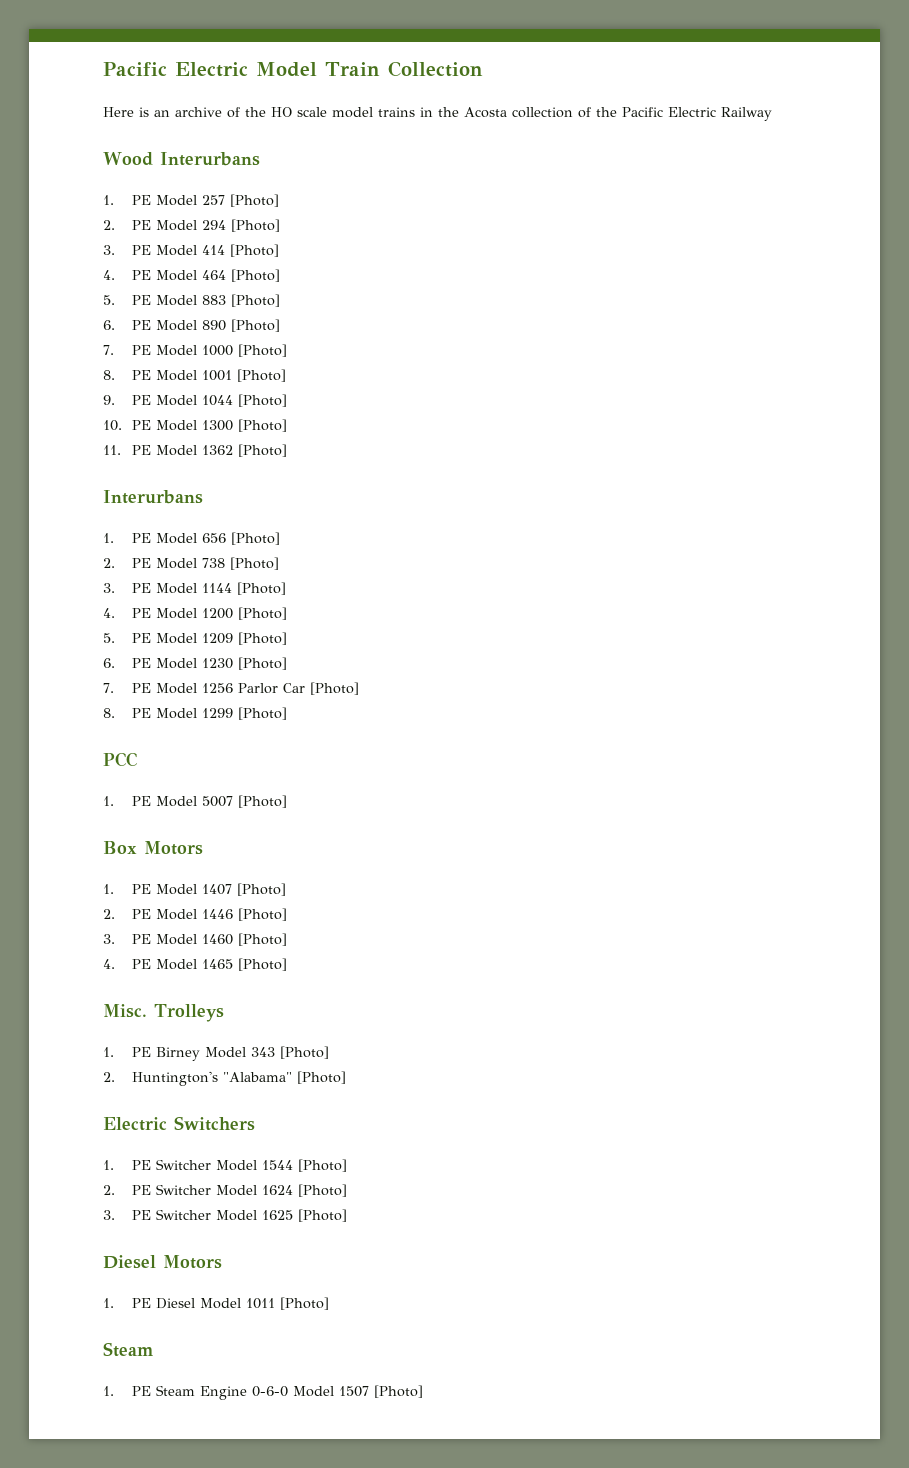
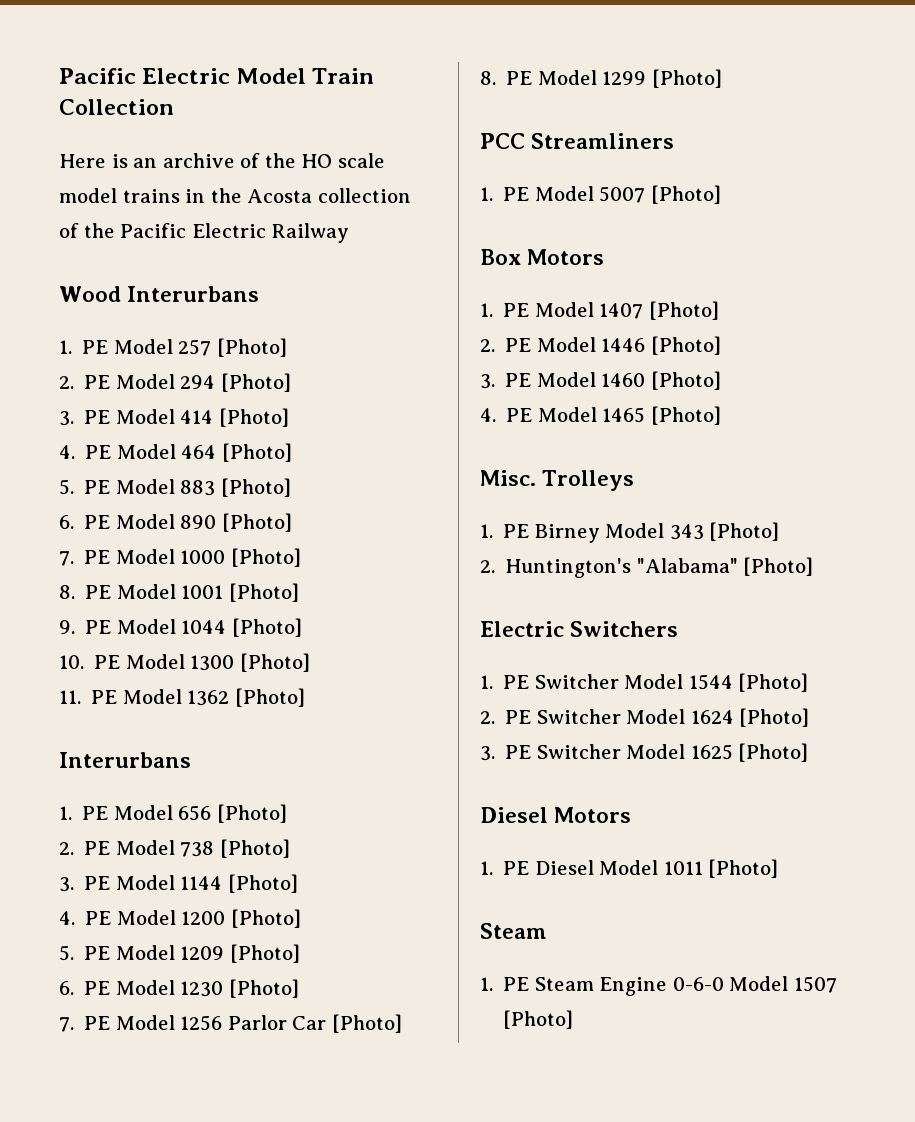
(138, 759) none -> [531,133,675,149] Streamliners

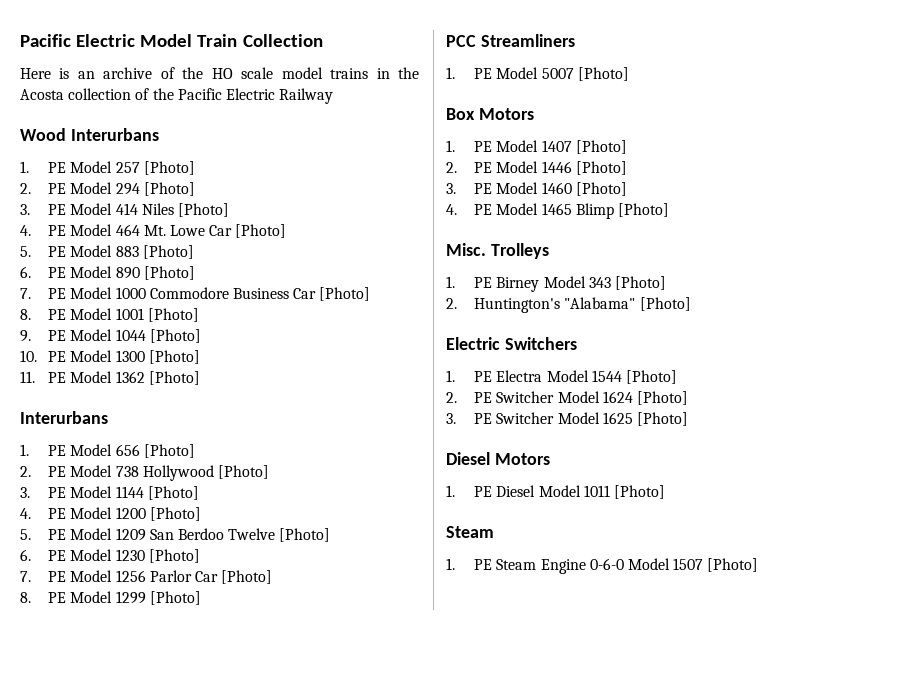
(214, 417) none -> [141,203,174,215] Niles
(217, 452) none -> [143,225,233,236] Mt. Lowe Car
(226, 557) none -> [149,287,317,299] Commodore Business Car
(215, 849) none -> [142,465,214,481] Hollywood
(225, 953) none -> [149,528,276,540] San Berdoo Twelve
(646, 415) none -> [575,203,614,219] Blimp
[534,674,619,689] Switcher -> [496,370,543,382] Electra

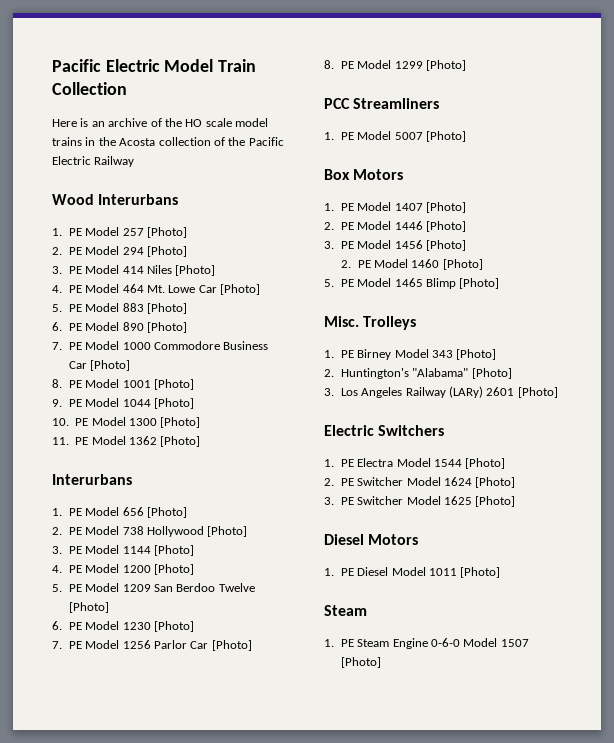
(539, 188) none -> [394,240,466,251] [340,259,409,268] 1456 [Photo] // 2. PE Model
[446,204,457,215] 4. -> [324,279,334,287] 5.
(691, 304) none -> [324,386,558,398] // 3. Los Angeles Railway (LARy) 2601 [Photo]

